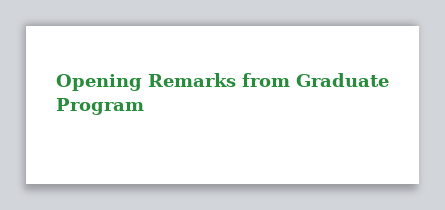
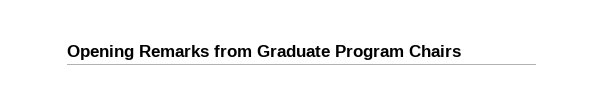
(144, 106) none -> [409,45,461,57] Chairs

